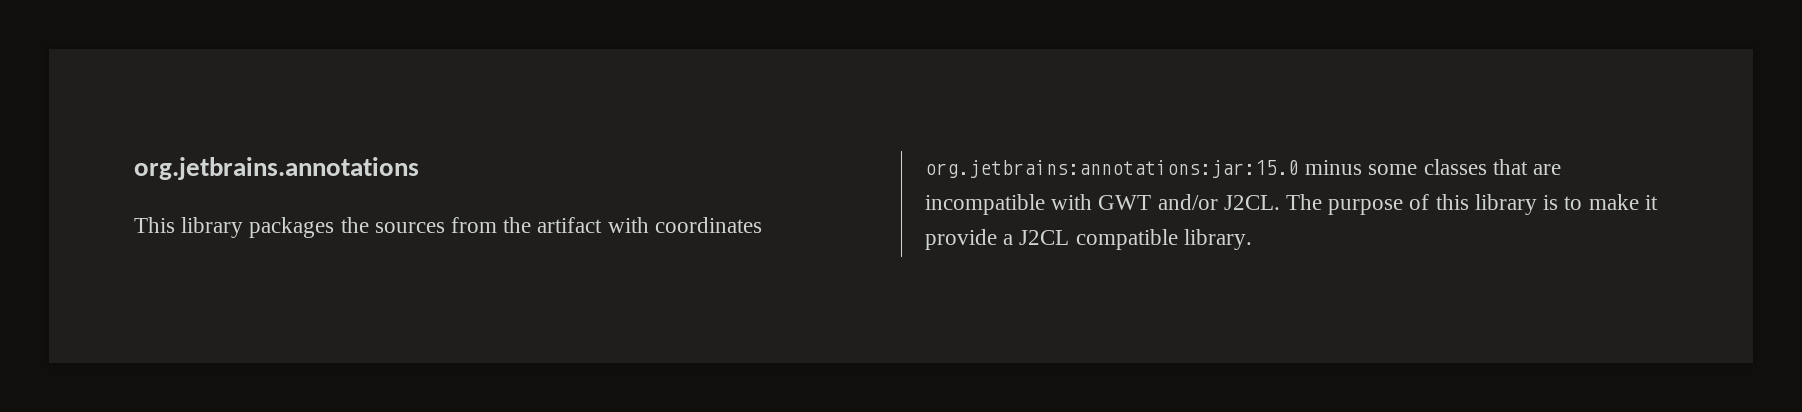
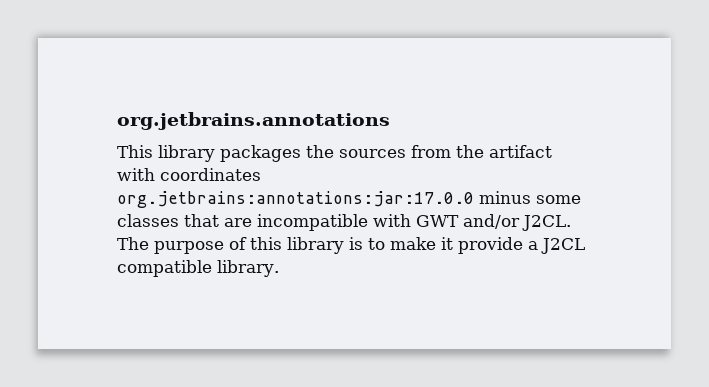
[925,160,1299,178] org.jetbrains:annotations:jar:15.0 -> [117,191,474,208] org.jetbrains:annotations:jar:17.0.0

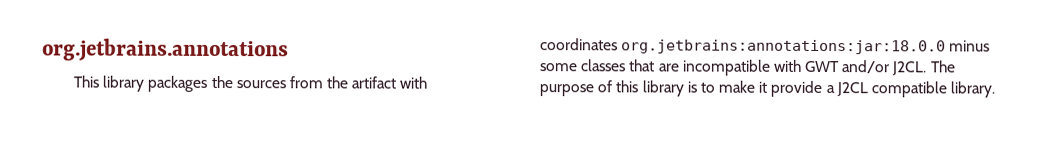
[117,191,474,208] org.jetbrains:annotations:jar:17.0.0 -> [621,39,947,55] org.jetbrains:annotations:jar:18.0.0

